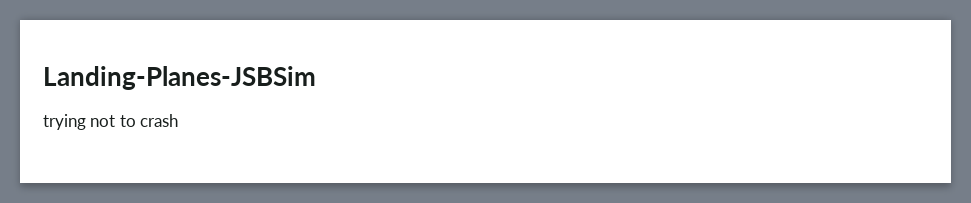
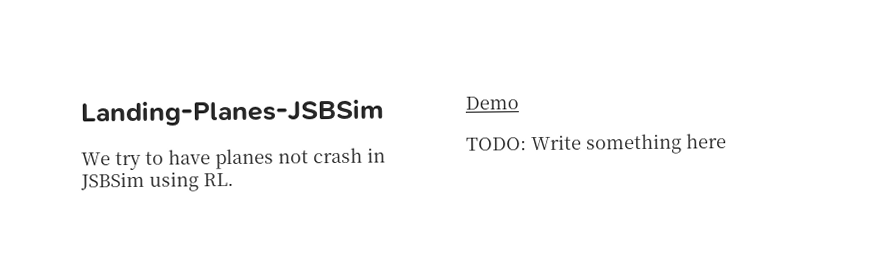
[43,114,179,130] trying not to crash -> [81,147,386,171] [80,171,234,192] [465,96,519,110] [466,133,727,155] We try to have planes not crash in JSBSim using RL. // Demo // TODO: Write something here

